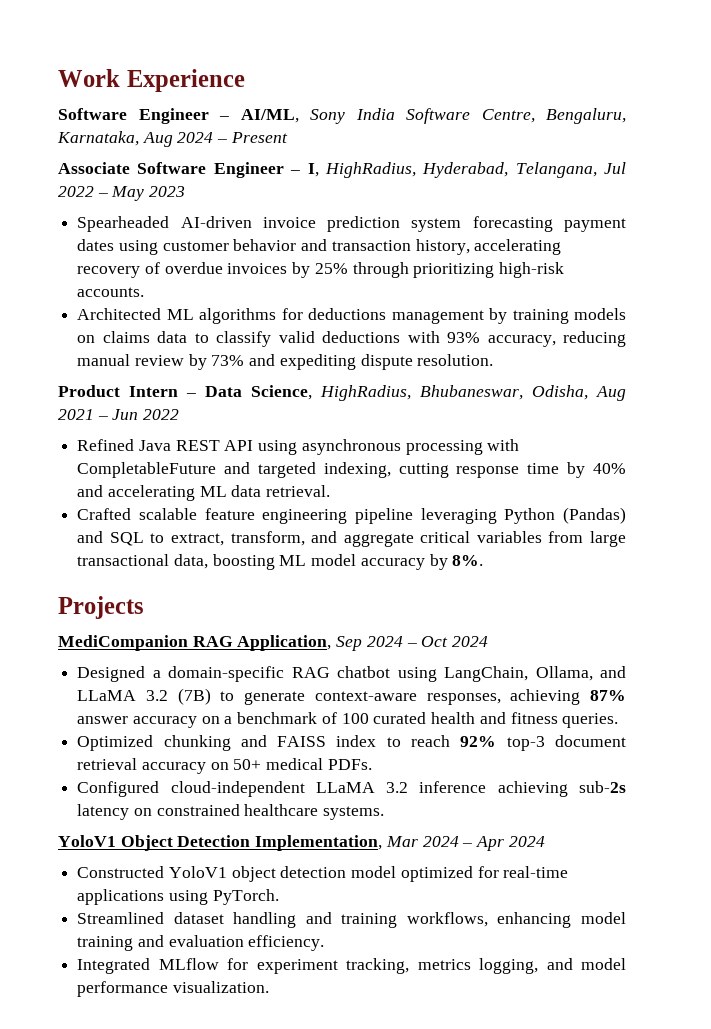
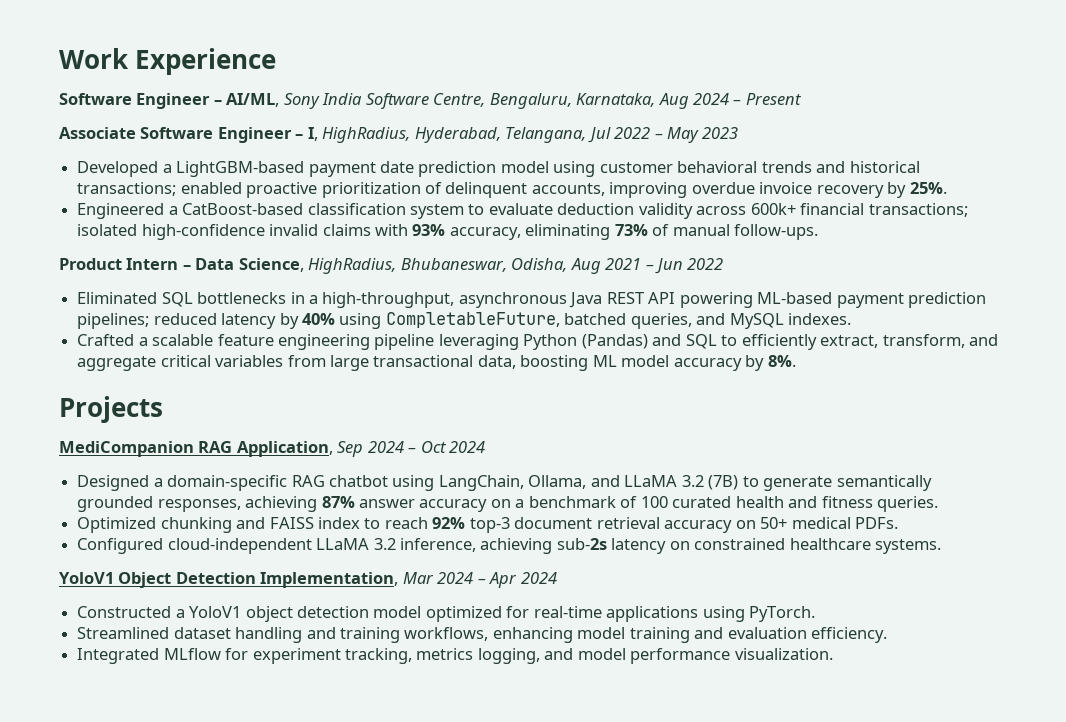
[77,216,627,232] [77,239,562,255] [77,262,565,278] [77,287,145,297] [77,308,626,324] [77,331,627,347] [77,354,494,370] Spearheaded AI-driven invoice prediction system forecasting payment dates using customer behavior and transaction history, accelerating recovery of overdue invoices by 25% through prioritizing high-risk accounts. // Architected ML algorithms for deductions management by training models on claims data to classify valid deductions with 93% accuracy, reducing manual review by 73% and expediting dispute resolution. -> [77,161,920,177] [77,182,947,198] [77,203,968,219] [77,224,819,240] Developed a LightGBM-based payment date prediction model using customer behavioral trends and historical transactions; enabled proactive prioritization of delinquent accounts, improving overdue invoice recovery by 25%. // Engineered a CatBoost-based classification system to evaluate deduction validity across 600k+ financial transactions; isolated high-confidence invalid claims with 93% accuracy, eliminating 73% of manual follow-ups.
[77,439,520,455] [77,462,626,478] [77,485,331,501] Refined Java REST API using asynchronous processing with CompletableFuture and targeted indexing, cutting response time by 40% and accelerating ML data retrieval. -> [77,292,987,308] [77,312,852,329] Eliminated SQL bottlenecks in a high-throughput, asynchronous Java REST API powering ML-based payment prediction pipelines; reduced latency by 40% using CompletableFuture, batched queries, and MySQL indexes.
(132, 514) none -> [138,337,148,346] a
(165, 538) none -> [741,334,817,350] efficiently
[314,691,417,701] context-aware -> [836,475,932,491] [77,496,154,512] semantically grounded
[419,781,487,793] inference -> [399,538,476,552] inference,
(165, 872) none -> [175,609,185,618] a

